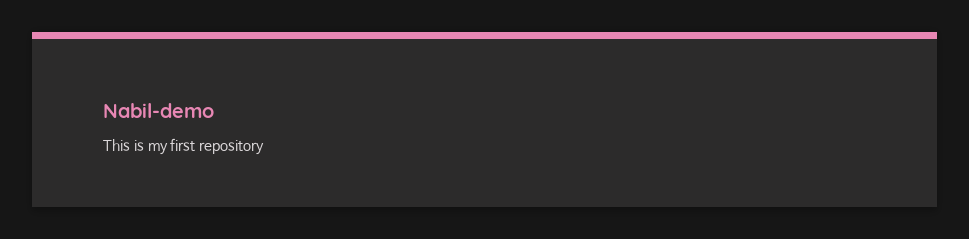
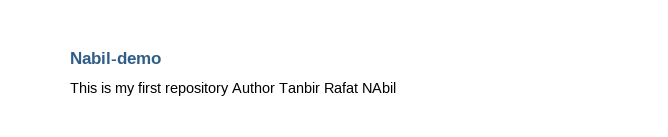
(265, 147) none -> [232,82,396,93] Author Tanbir Rafat NAbil

